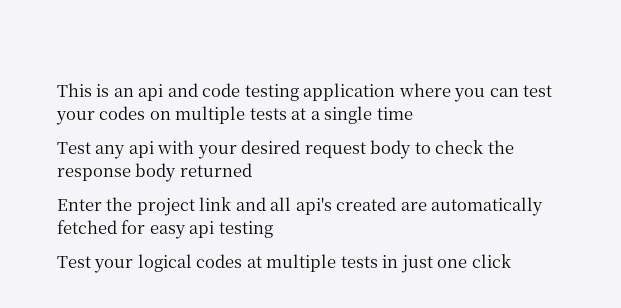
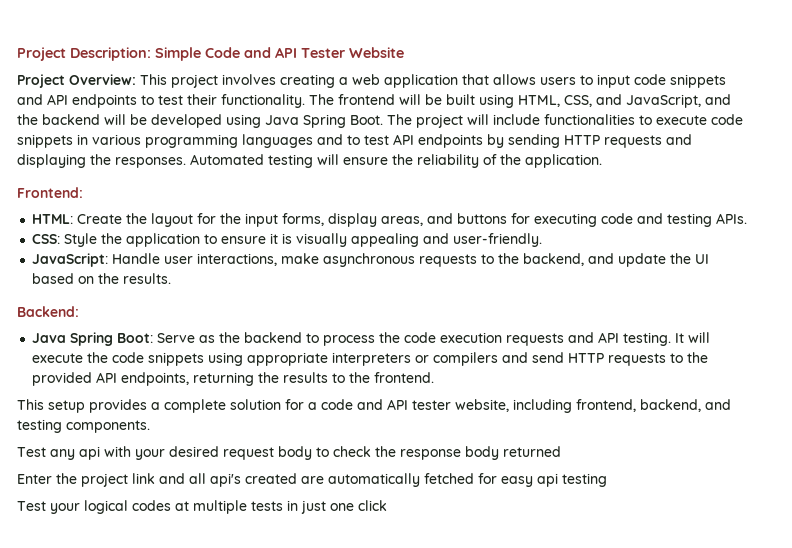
[57,83,553,102] [56,106,413,125] This is an api and code testing application where you can test your codes on multiple tests at a single time -> [17,47,404,61] [17,74,726,88] [17,94,731,108] [17,114,743,128] [17,134,692,148] [17,154,602,168] [17,187,83,198] [32,213,748,227] [32,233,543,247] [32,253,710,267] [32,273,172,284] [17,306,79,317] [32,332,711,346] [32,352,709,366] [32,372,435,386] [17,399,731,413] [17,419,150,433] Project Description: Simple Code and API Tester Website // Project Overview: This project involves creating a web application that allows users to input code snippets and API endpoints to test their functionality. The frontend will be built using HTML, CSS, and JavaScript, and the backend will be developed using Java Spring Boot. The project will include functionalities to execute code snippets in various programming languages and to test API endpoints by sending HTTP requests and displaying the responses. Automated testing will ensure the reliability of the application. // Frontend: // HTML: Create the layout for the input forms, display areas, and buttons for executing code and testing APIs. // CSS: Style the application to ensure it is visually appealing and user-friendly. // JavaScript: Handle user interactions, make asynchronous requests to the backend, and update the UI based on the results. // Backend: // Java Spring Boot: Serve as the backend to process the code execution requests and API testing. It will execute the code snippets using appropriate interpreters or compilers and send HTTP requests to the provided API endpoints, returning the results to the frontend. // This setup provides a complete solution for a code and API tester website, including frontend, backend, and testing components.

